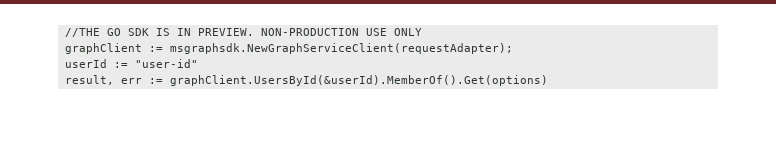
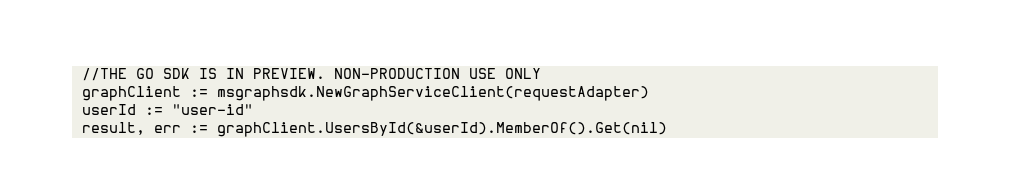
[169,43,513,54] msgraphsdk.NewGraphServiceClient(requestAdapter); -> [216,86,649,101] msgraphsdk.NewGraphServiceClient(requestAdapter)
[169,75,548,86] graphClient.UsersById(&userId).MemberOf().Get(options) -> [216,122,667,137] graphClient.UsersById(&userId).MemberOf().Get(nil)

